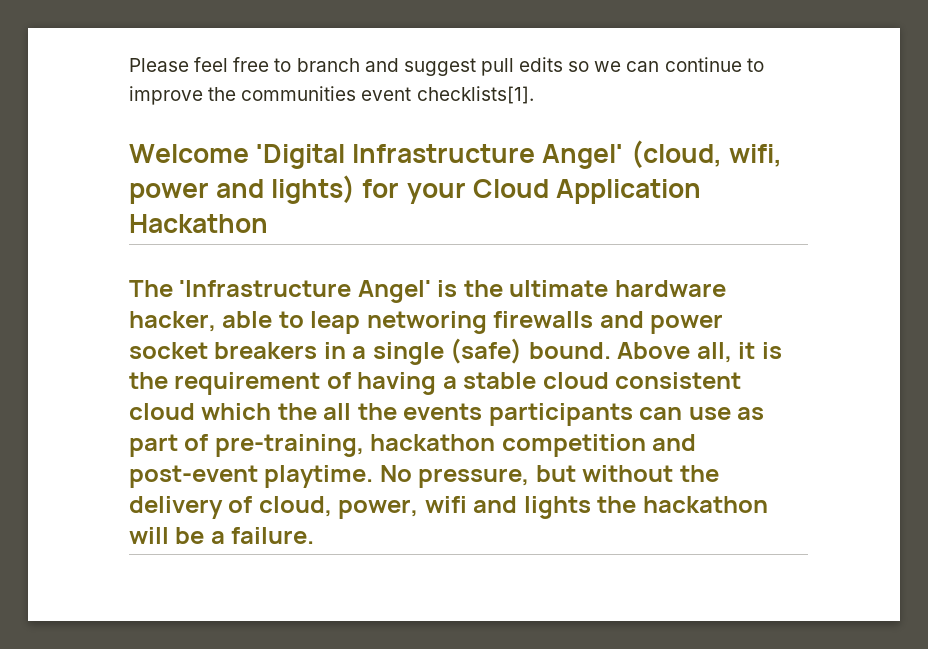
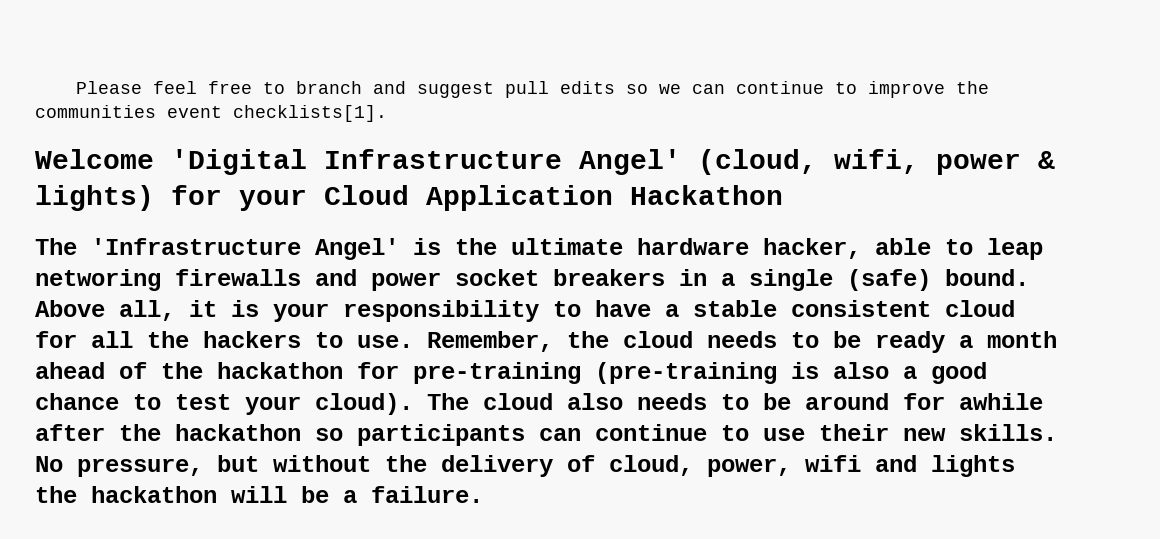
[216,179,265,198] and -> [1038,151,1055,169] &
[129,372,437,395] the requirement of having -> [273,300,651,322] your responsibility to have
[542,372,609,389] cloud -> (777, 308) none
[201,403,765,426] [129,434,697,457] [129,465,374,488] which the all the events participants can use as part of pre-training, hackathon competition and post-event playtime. -> [35,331,1057,353] [35,362,987,384] [35,393,1043,415] [35,424,1057,446] for all the hackers to use. Remember, the cloud needs to be ready a month ahead of the hackathon for pre-training (pre-training is also a good chance to test your cloud). The cloud also needs to be around for awhile after the hackathon so participants can continue to use their new skills.

